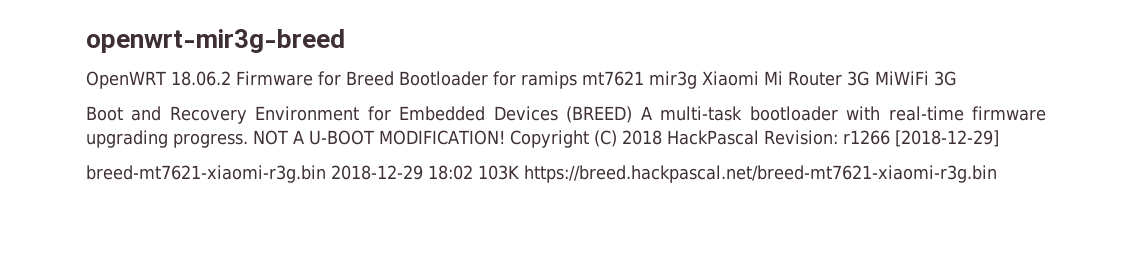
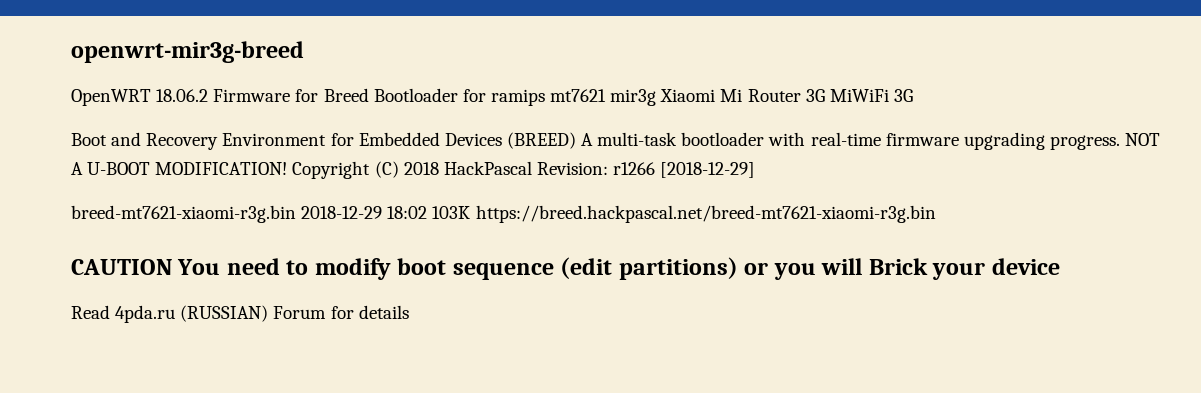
(997, 174) none -> [71,257,1060,280] [71,305,409,323] // CAUTION You need to modify boot sequence (edit partitions) or you will Brick your device // Read 4pda.ru (RUSSIAN) Forum for details

